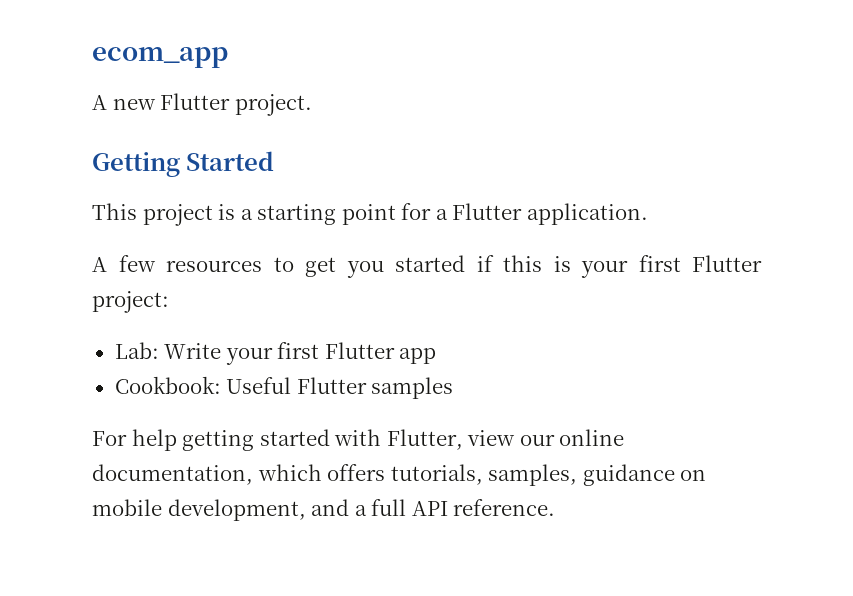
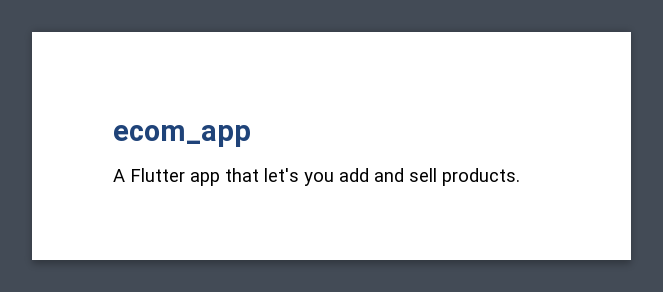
[112,93,312,116] [92,151,275,177] [92,203,648,226] [92,255,762,278] [92,291,169,313] [114,342,437,365] [114,376,454,399] [92,429,625,451] [92,464,707,486] [92,499,556,521] new Flutter project. // Getting Started // This project is a starting point for a Flutter application. // A few resources to get you started if this is your first Flutter project: // Lab: Write your first Flutter app // Cookbook: Useful Flutter samples // For help getting started with Flutter, view our online documentation, which offers tutorials, samples, guidance on mobile development, and a full API reference. -> [130,168,520,186] Flutter app that let's you add and sell products.

